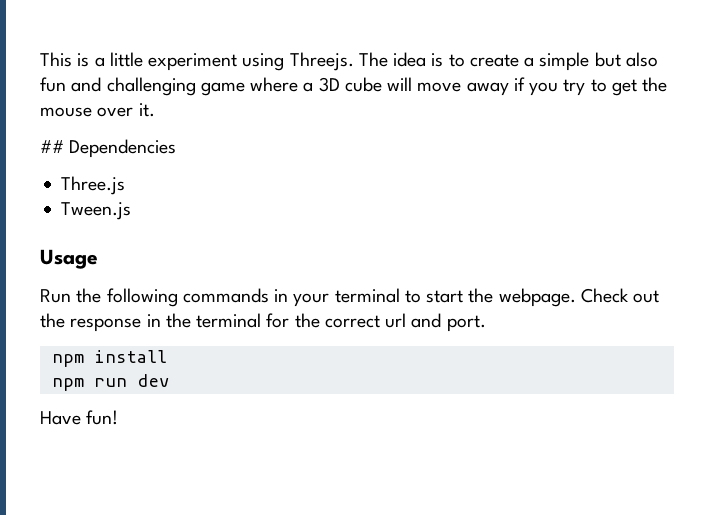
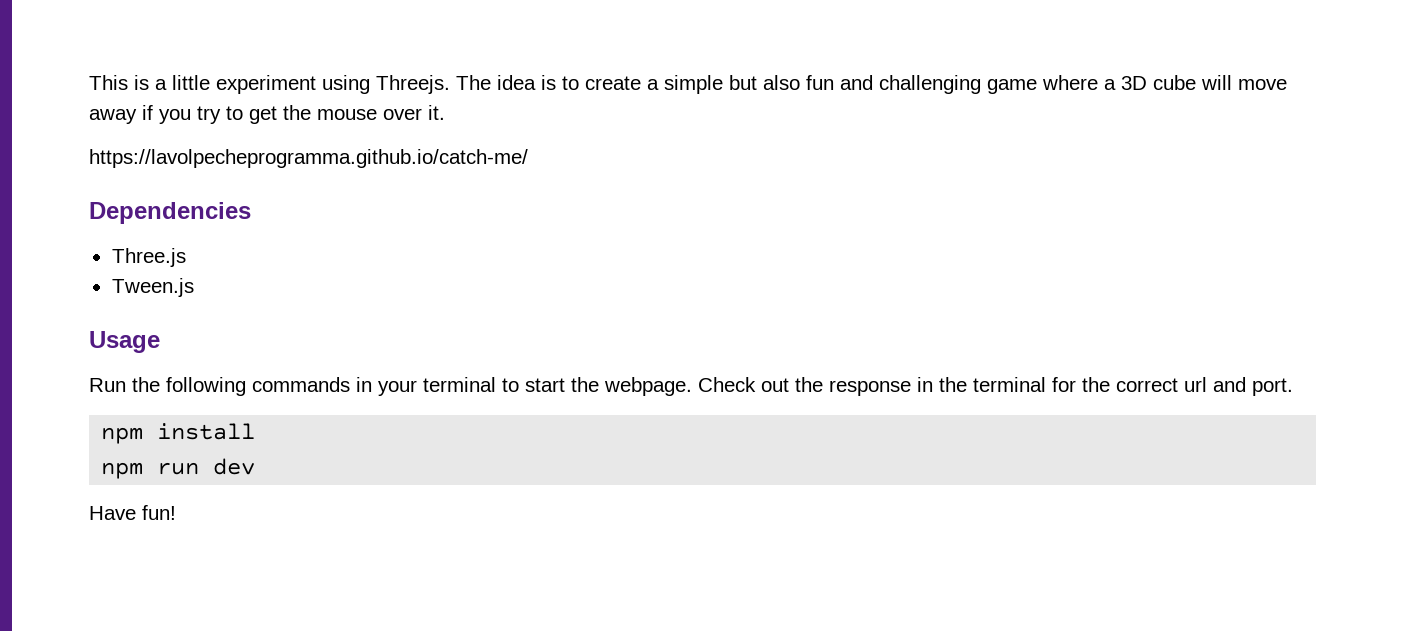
[40,140,64,153] ## -> [89,149,528,168] https://lavolpecheprogramma.github.io/catch-me/ //

